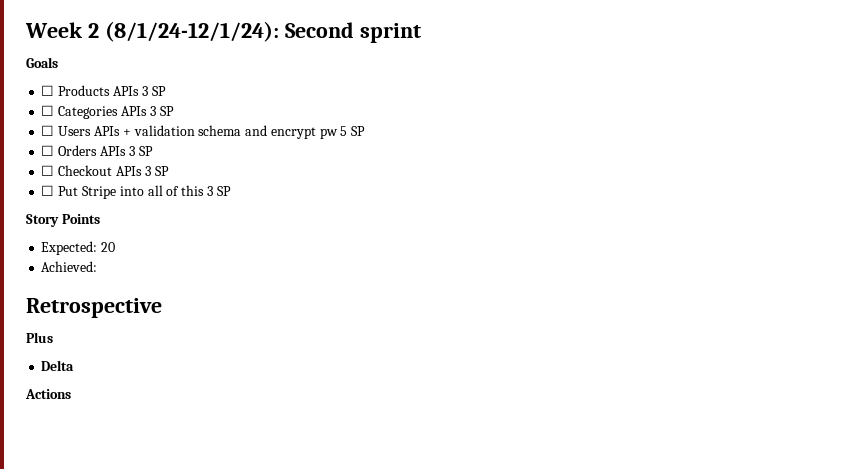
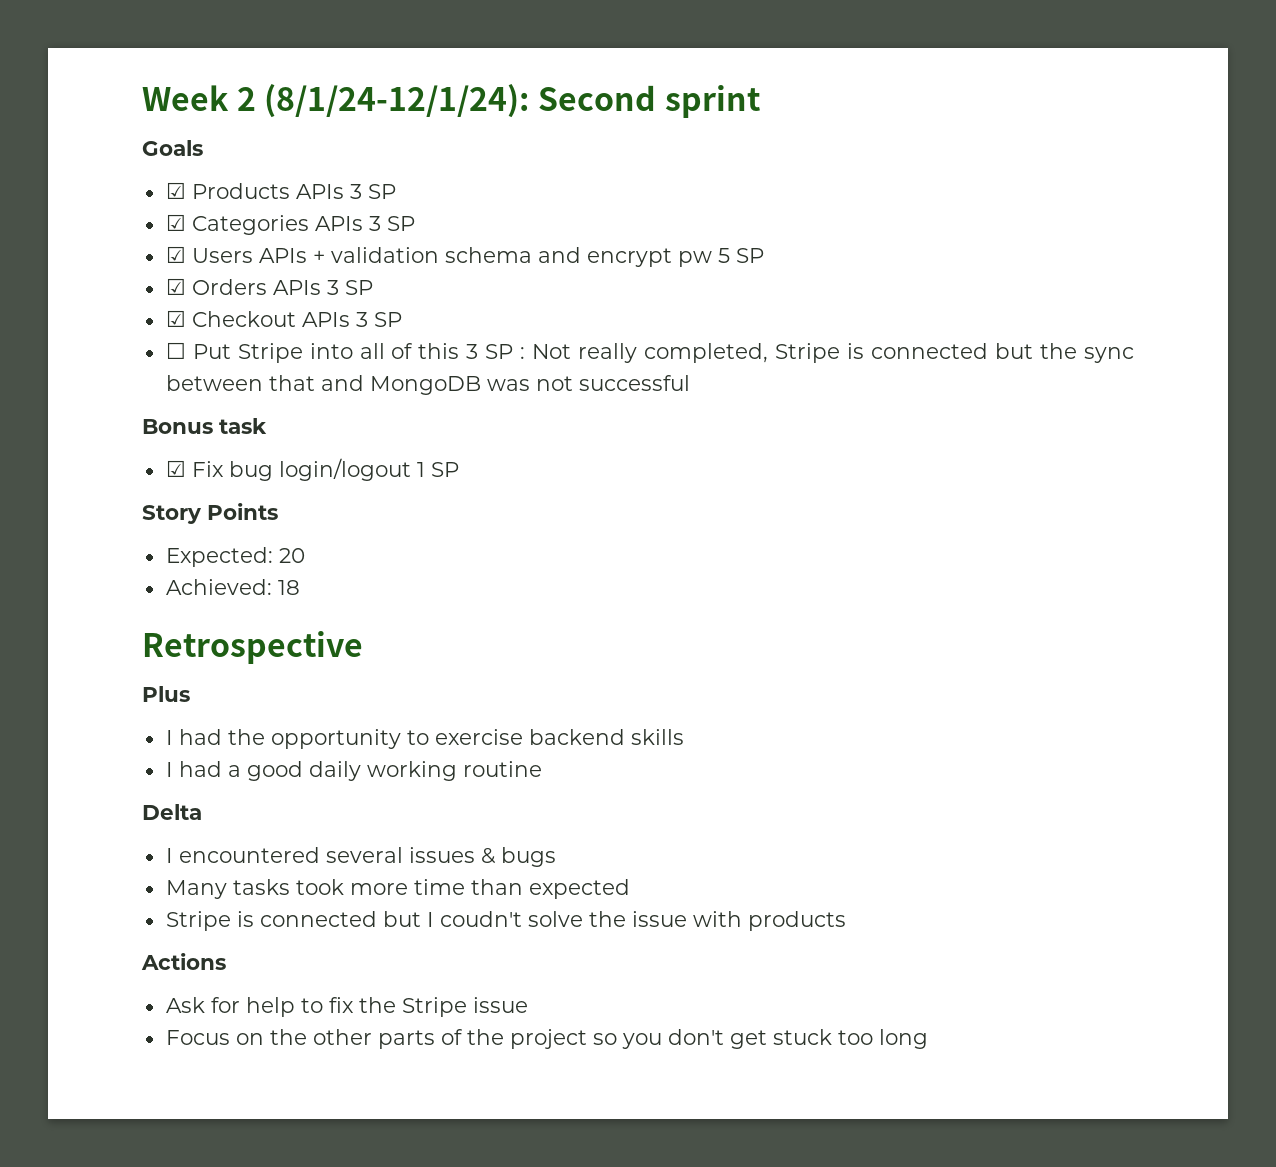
[41,85,55,96] ☐ -> [165,182,186,199] ☑
[41,105,55,116] ☐ -> [165,214,186,231] ☑
[41,125,55,136] ☐ -> [165,246,186,263] ☑
[41,145,55,156] ☐ -> [165,278,186,295] ☑
[41,165,55,176] ☐ -> [165,310,186,327] ☑
(231, 191) none -> [520,343,1134,363] [165,375,690,395] [142,418,267,434] [165,458,459,481] : Not really completed, Stripe is connected but the sync between that and MongoDB was not successful // Bonus task // ☑ Fix bug login/logout 1 SP
(98, 266) none -> [277,580,300,595] 18
[41,360,75,371] [25,389,71,399] Delta // Actions -> [165,729,684,749] [165,761,542,781] [142,804,202,820] [165,847,556,867] [165,879,630,899] [165,911,846,931] [141,953,226,970] [165,997,528,1017] [165,1029,928,1049] I had the opportunity to exercise backend skills // I had a good daily working routine // Delta // I encountered several issues & bugs // Many tasks took more time than expected // Stripe is connected but I coudn't solve the issue with products // Actions // Ask for help to fix the Stripe issue // Focus on the other parts of the project so you don't get stuck too long

